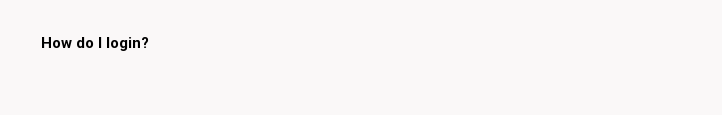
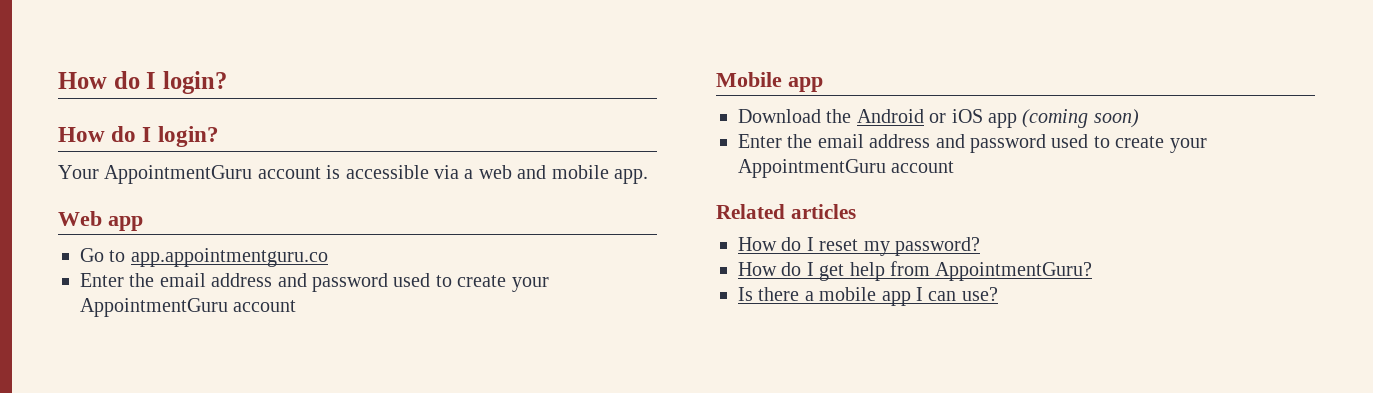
[41,37,150,51] How do I login? -> [58,71,227,94] [58,126,219,147] [58,165,648,184] [58,211,143,231] [80,248,328,267] [80,273,549,292] [80,298,297,317] [716,72,823,92] [738,109,1139,128] [738,134,1207,153] [738,159,955,178] [716,204,856,219] [738,237,980,256] [738,261,1093,281] [738,287,998,306] How do I login? // How do I login? // Your AppointmentGuru account is accessible via a web and mobile app. // Web app // Go to app.appointmentguru.co // Enter the email address and password used to create your AppointmentGuru account // Mobile app // Download the Android or iOS app (coming soon) // Enter the email address and password used to create your AppointmentGuru account // Related articles // How do I reset my password? // How do I get help from AppointmentGuru? // Is there a mobile app I can use?

